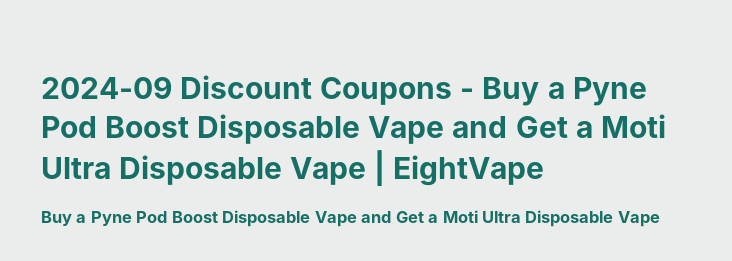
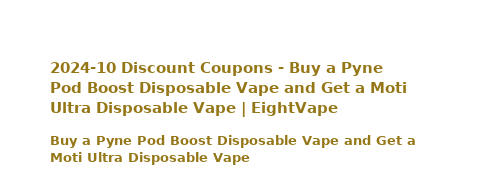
[41,76,172,99] 2024-09 -> [50,62,116,73] 2024-10

